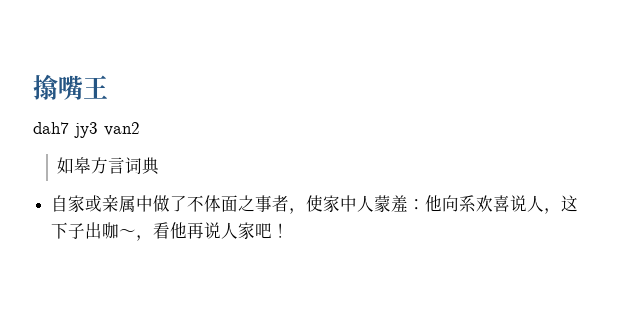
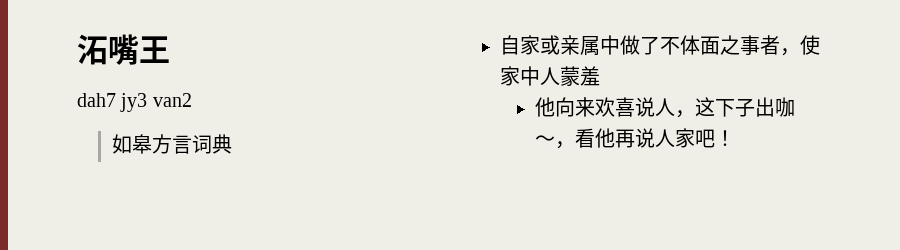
[33,74,58,100] 㩉 -> [77,34,108,65] 沰
[408,195,477,212] ：他向系 -> [534,97,595,117] // 他向来

